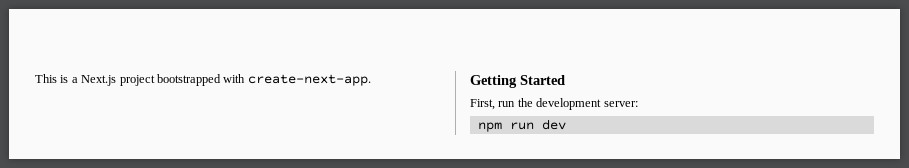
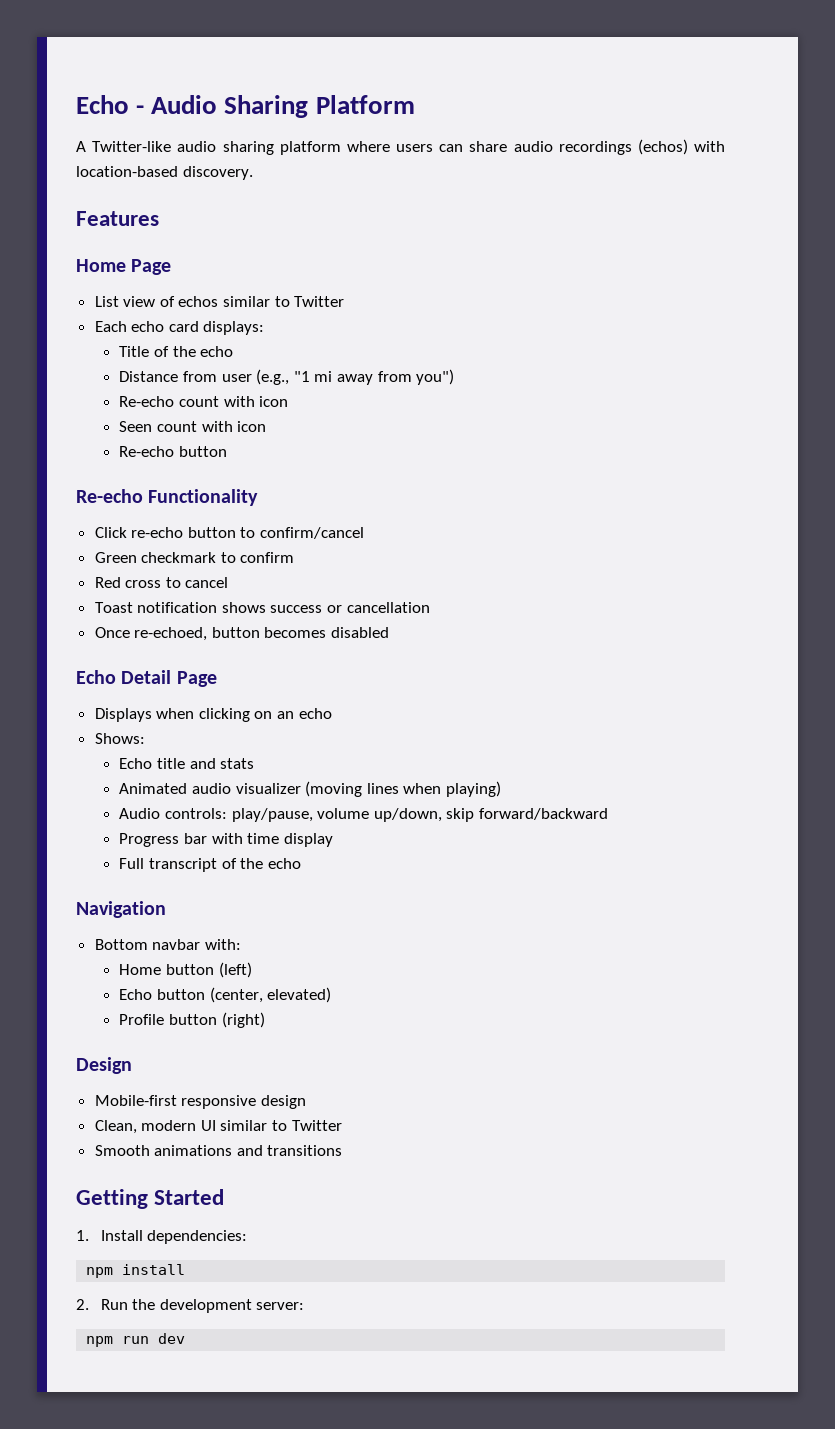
[35,74,371,86] [470,75,565,88] [470,99,516,110] This is a Next.js project bootstrapped with create-next-app. // Getting Started // First, run -> [76,95,415,118] [76,139,725,155] [76,166,253,180] [76,211,159,226] [76,259,172,275] [94,296,345,307] [94,321,265,335] [119,346,234,357] [119,369,455,385] [119,396,289,407] [119,421,267,432] [119,446,227,457] [76,489,259,506] [94,527,365,539] [94,552,295,563] [94,577,229,588] [94,602,430,613] [94,627,390,641] [76,670,217,687] [94,708,332,722] [94,733,145,744] [119,758,255,769] [119,781,501,797] [119,808,608,822] [119,833,333,847] [119,858,301,872] [76,901,166,918] [94,939,241,950] [119,962,252,978] [119,987,332,1003] [119,1012,265,1028] [76,1057,132,1074] [94,1095,306,1109] [94,1120,342,1134] [94,1145,343,1156] [76,1189,225,1209] [76,1230,248,1244] [86,1264,186,1278] [76,1299,128,1310] Echo - Audio Sharing Platform // A Twitter-like audio sharing platform where users can share audio recordings (echos) with location-based discovery. // Features // Home Page // List view of echos similar to Twitter // Each echo card displays: // Title of the echo // Distance from user (e.g., "1 mi away from you") // Re-echo count with icon // Seen count with icon // Re-echo button // Re-echo Functionality // Click re-echo button to confirm/cancel // Green checkmark to confirm // Red cross to cancel // Toast notification shows success or cancellation // Once re-echoed, button becomes disabled // Echo Detail Page // Displays when clicking on an echo // Shows: // Echo title and stats // Animated audio visualizer (moving lines when playing) // Audio controls: play/pause, volume up/down, skip forward/backward // Progress bar with time display // Full transcript of the echo // Navigation // Bottom navbar with: // Home button (left) // Echo button (center, elevated) // Profile button (right) // Design // Mobile-first responsive design // Clean, modern UI similar to Twitter // Smooth animations and transitions // Getting Started // 1. Install dependencies: // npm install // 2. Run

